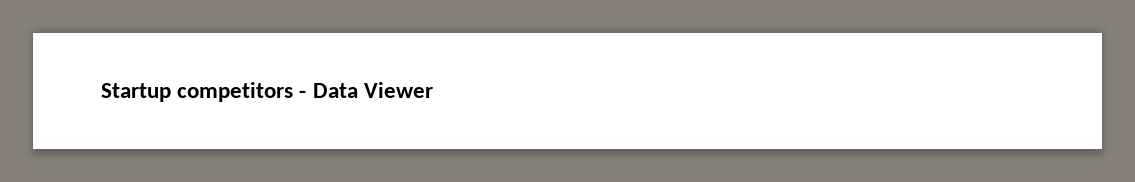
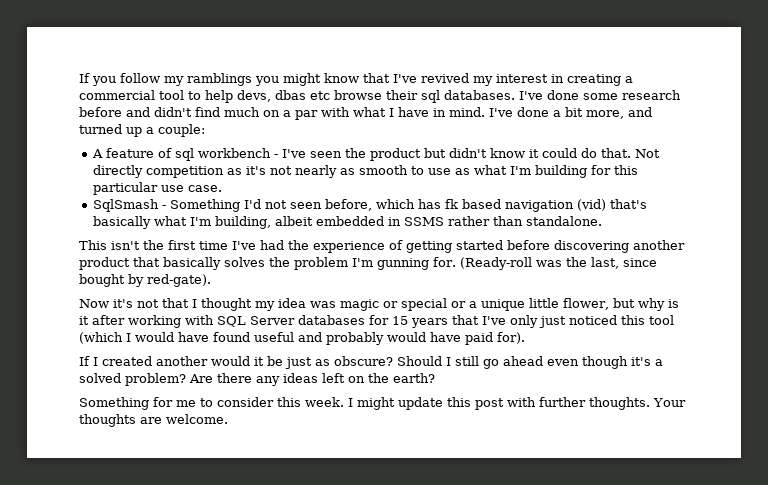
[101,82,433,102] Startup competitors - Data Viewer -> [79,73,633,86] [79,90,681,103] [79,107,652,120] [79,124,205,137] [91,148,660,161] [92,165,638,178] [92,182,222,195] [92,199,647,212] [92,216,602,229] [79,240,685,253] [79,257,657,270] [79,274,211,287] [79,298,679,311] [79,315,674,328] [79,332,525,345] [79,356,663,369] [79,373,435,386] [79,397,686,410] [79,414,228,427] If you follow my ramblings you might know that I've revived my interest in creating a commercial tool to help devs, dbas etc browse their sql databases. I've done some research before and didn't find much on a par with what I have in mind. I've done a bit more, and turned up a couple: // A feature of sql workbench - I've seen the product but didn't know it could do that. Not directly competition as it's not nearly as smooth to use as what I'm building for this particular use case. // SqlSmash - Something I'd not seen before, which has fk based navigation (vid) that's basically what I'm building, albeit embedded in SSMS rather than standalone. // This isn't the first time I've had the experience of getting started before discovering another product that basically solves the problem I'm gunning for. (Ready-roll was the last, since bought by red-gate). // Now it's not that I thought my idea was magic or special or a unique little flower, but why is it after working with SQL Server databases for 15 years that I've only just noticed this tool (which I would have found useful and probably would have paid for). // If I created another would it be just as obscure? Should I still go ahead even though it's a solved problem? Are there any ideas left on the earth? // Something for me to consider this week. I might update this post with further thoughts. Your thoughts are welcome.

